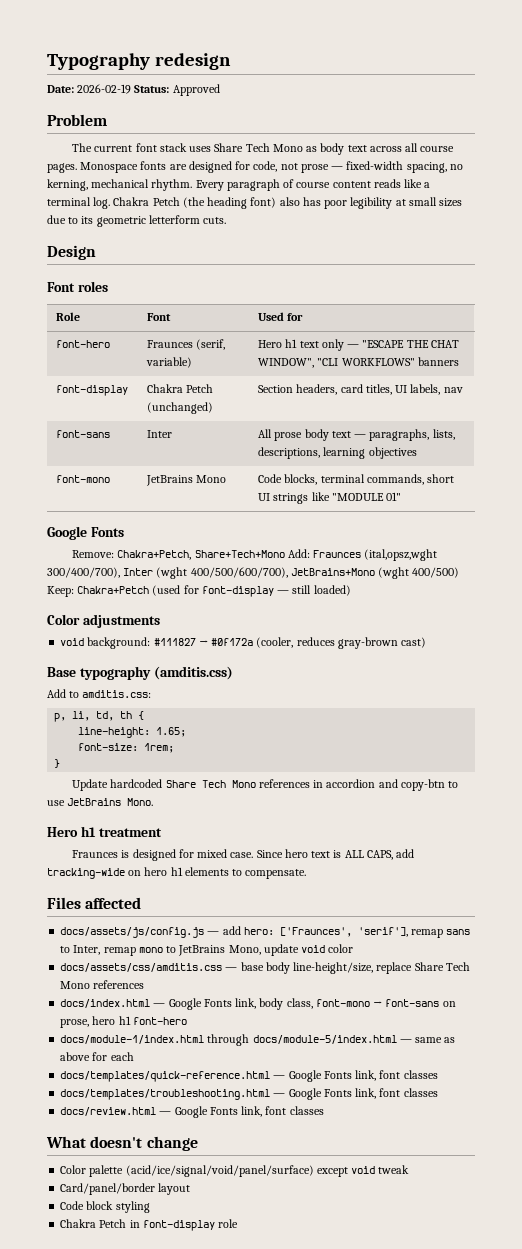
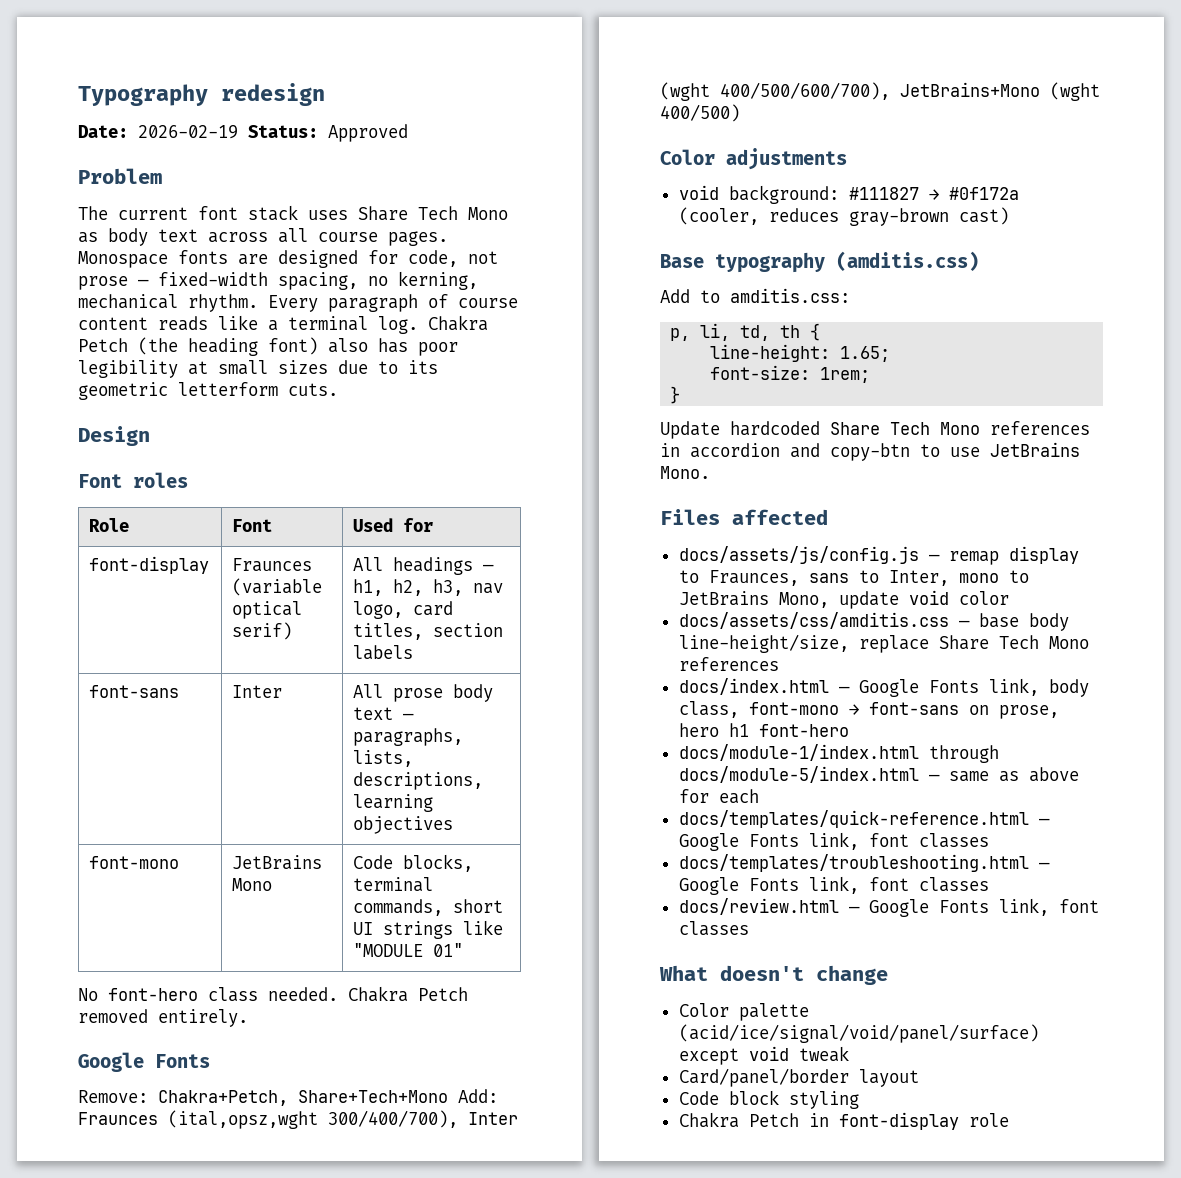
[56,340,111,348] [147,339,226,350] [146,357,193,368] [258,339,459,351] [258,357,459,368] [56,385,129,396] [147,384,214,393] [147,402,214,414] [258,384,463,395] font-hero | Fraunces (serif, variable) | Hero h1 text only — "ESCAPE THE CHAT WINDOW", "CLI WORKFLOWS" banners // font-display | Chakra Petch (unchanged) | Section headers, card titles, UI labels, nav -> [89,556,210,574] [232,558,313,572] [232,578,323,596] [232,601,303,619] [232,622,293,640] [353,557,495,575] [353,579,504,596] [353,601,454,619] [353,623,504,640] [353,645,414,660] font-display | Fraunces (variable optical serif) | All headings — h1, h2, h3, nav logo, card titles, section labels
(402, 496) none -> [78,986,468,1002] [78,1009,248,1027] // No font-hero class needed. Chakra Petch removed entirely.
[47,585,351,597] Keep: Chakra+Petch (used for font-display — still loaded) -> (740, 113) none
[47,826,162,837] [72,849,414,861] [47,867,307,879] // Hero h1 treatment // Fraunces is designed for mixed case. Since hero text is ALL CAPS, add tracking-wide on hero h1 elements to compensate. -> (710, 472) none
[222,926,444,938] add hero: ['Fraunces', 'serif'], remap -> [948,546,1079,565] [678,570,799,586] remap display to Fraunces,
[103,947,136,956] remap -> (949, 578) none

